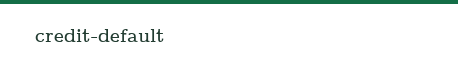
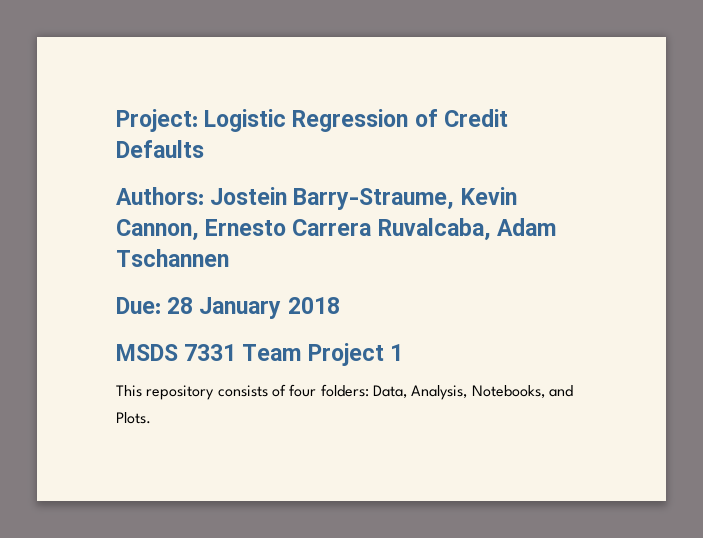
[35,29,165,42] credit-default -> [116,109,508,132] [116,140,204,158] [116,187,517,210] [116,218,556,241] [116,249,229,267] [116,297,340,319] [116,343,403,366] [116,384,573,400] [116,412,151,424] Project: Logistic Regression of Credit Defaults // Authors: Jostein Barry-Straume, Kevin Cannon, Ernesto Carrera Ruvalcaba, Adam Tschannen // Due: 28 January 2018 // MSDS 7331 Team Project 1 // This repository consists of four folders: Data, Analysis, Notebooks, and Plots.

